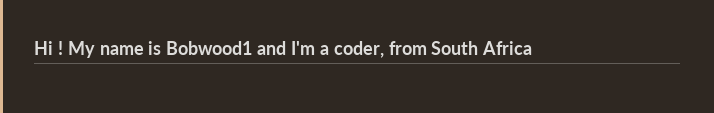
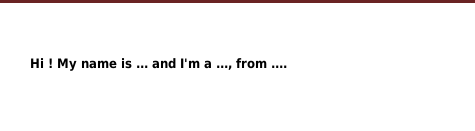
[166,41,253,55] Bobwood1 -> [136,65,148,68] ...
[333,41,533,58] coder, from South Africa -> [216,58,287,70] ..., from ....

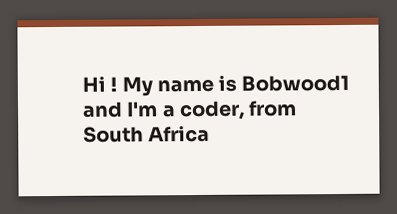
[136,65,148,68] ... -> [241,74,350,92] Bobwood1
[216,58,287,70] ..., from .... -> [178,100,298,121] [83,125,211,143] coder, from South Africa

